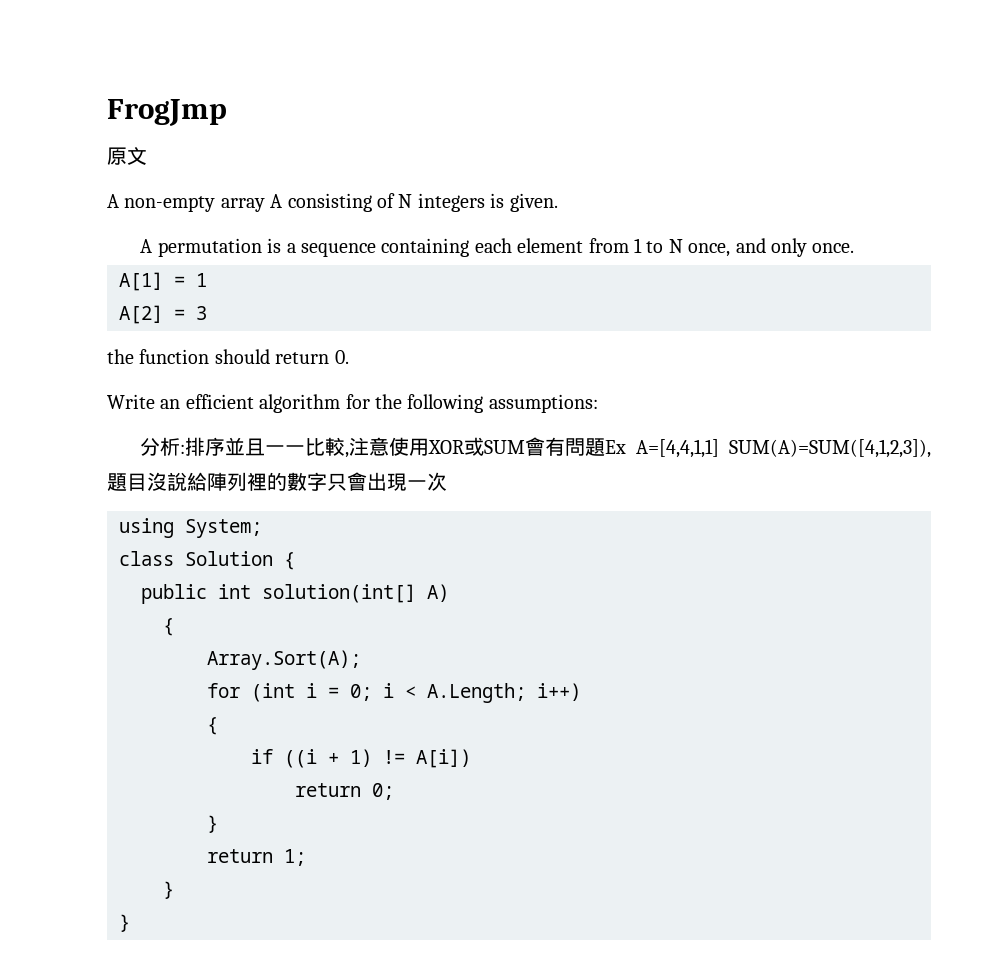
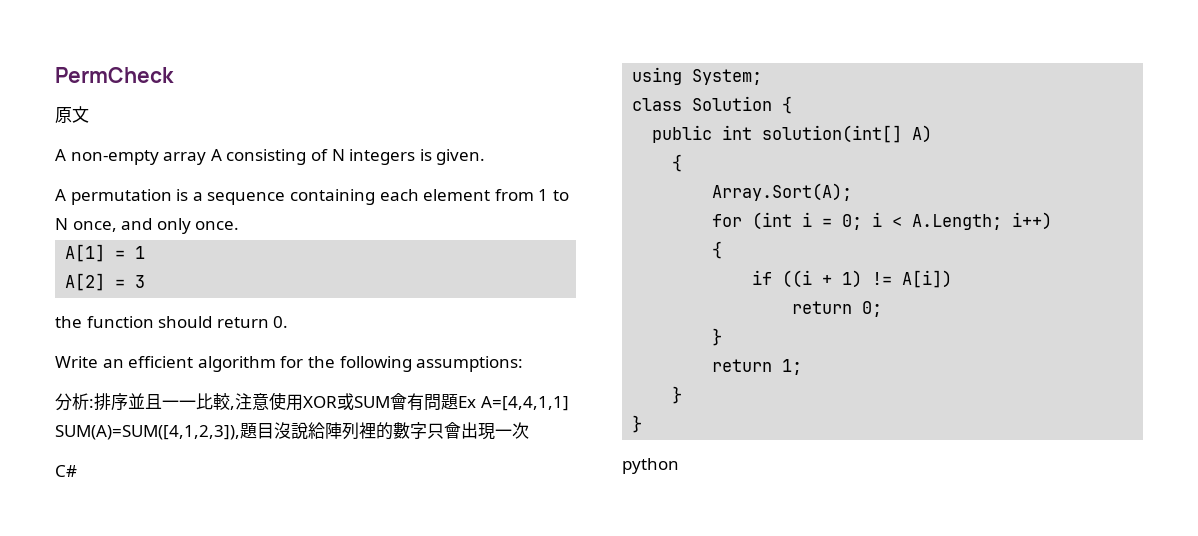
[107,99,227,126] FrogJmp -> [55,67,174,83] PermCheck
(447, 481) none -> [55,465,77,477] // C#
(130, 923) none -> [622,458,679,474] // python

